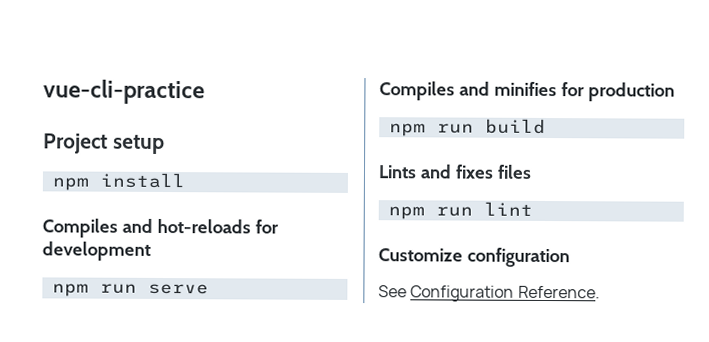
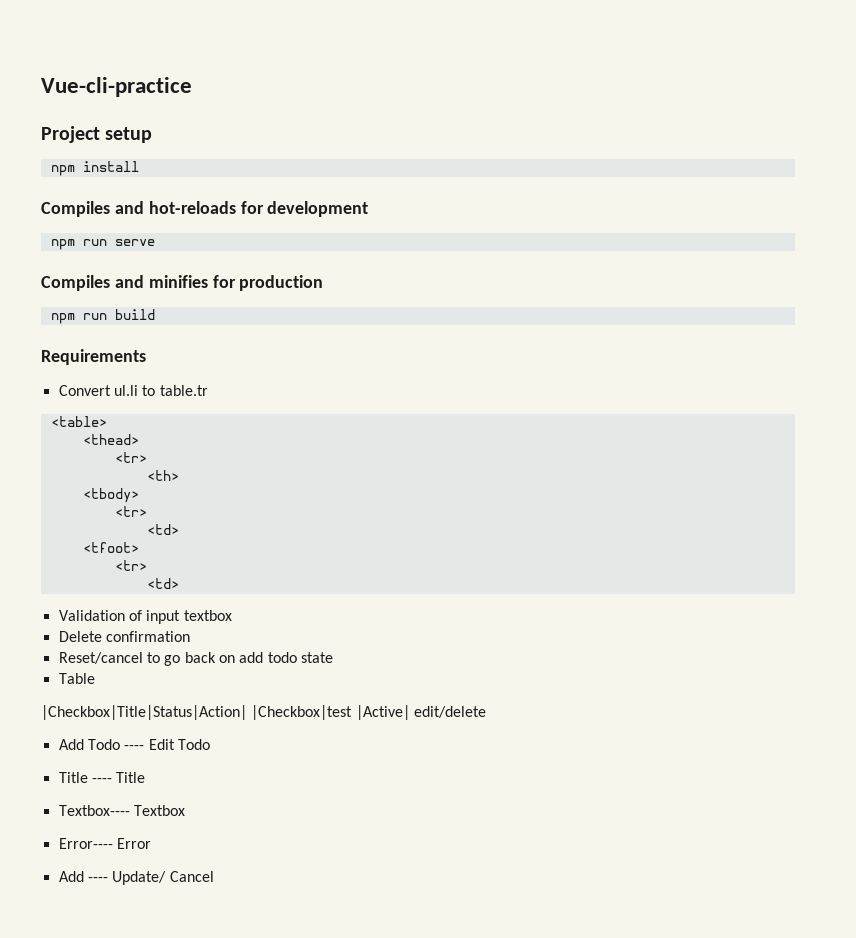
[43,79,205,105] vue-cli-practice -> [41,77,192,97] Vue-cli-practice
[378,164,532,179] [387,201,533,220] [378,247,570,268] [378,285,600,302] Lints and fixes files // npm run lint // Customize configuration // See Configuration Reference. -> [41,349,146,365] [58,385,208,396] [50,416,107,427] [82,434,139,445] [114,452,147,463] [146,470,179,481] [82,488,139,503] [114,506,147,517] [146,524,179,535] [82,542,139,553] [114,560,147,571] [146,578,179,589] [58,610,232,624] [58,631,190,642] [58,652,333,666] [58,673,95,684] [41,705,486,720] [58,739,210,750] [58,772,146,783] [58,805,185,816] [58,838,151,849] [58,871,214,885] Requirements // Convert ul.li to table.tr // <table> // <thead> // <tr> // <th> // <tbody> // <tr> // <td> // <tfoot> // <tr> // <td> // Validation of input textbox // Delete confirmation // Reset/cancel to go back on add todo state // Table // |Checkbox|Title|Status|Action| |Checkbox|test |Active| edit/delete // Add Todo ---- Edit Todo // Title ---- Title // Textbox---- Textbox // Error---- Error // Add ---- Update/ Cancel

